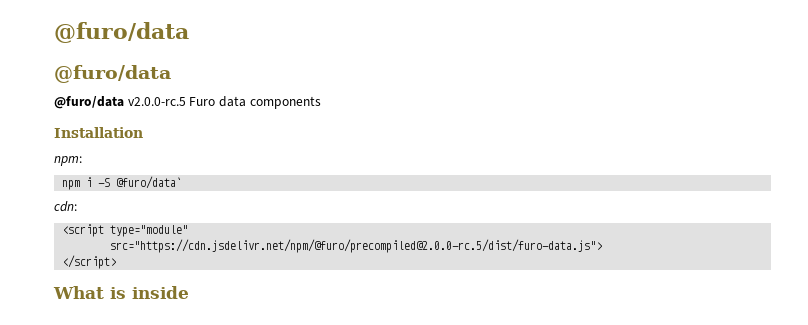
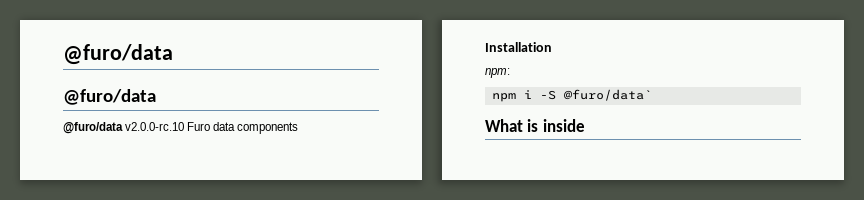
[127,97,186,106] v2.0.0-rc.5 -> [125,122,185,131] v2.0.0-rc.10
[54,201,77,212] [62,224,189,237] [110,239,603,253] [62,255,117,269] // cdn: // <script type="module" // src="https://cdn.jsdelivr.net/npm/@furo/precompiled@2.0.0-rc.5/dist/furo-data.js"> // </script> -> (652, 95) none

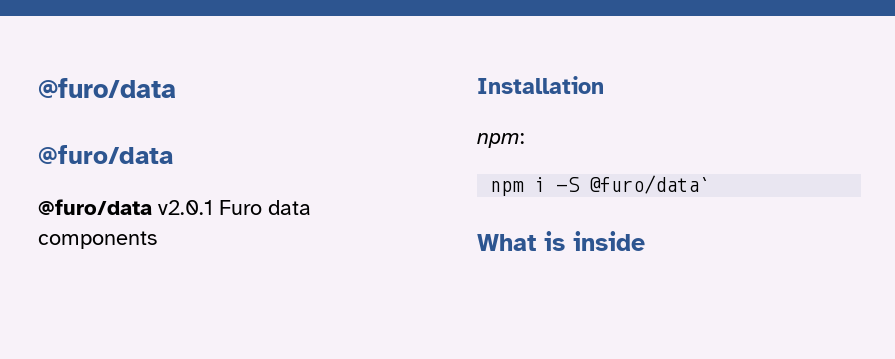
[125,122,185,131] v2.0.0-rc.10 -> [158,200,213,215] v2.0.1

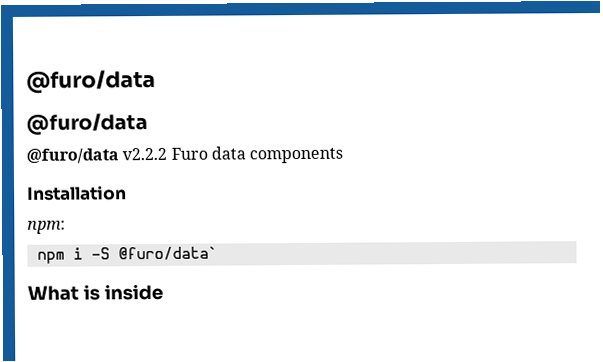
[158,200,213,215] v2.0.1 -> [122,147,168,161] v2.2.2

